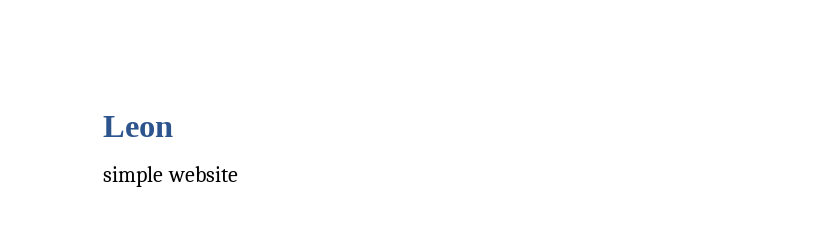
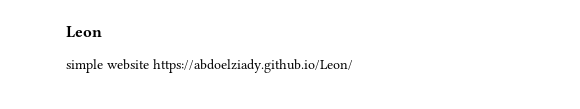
(238, 174) none -> [153,59,353,73] https://abdoelziady.github.io/Leon/

